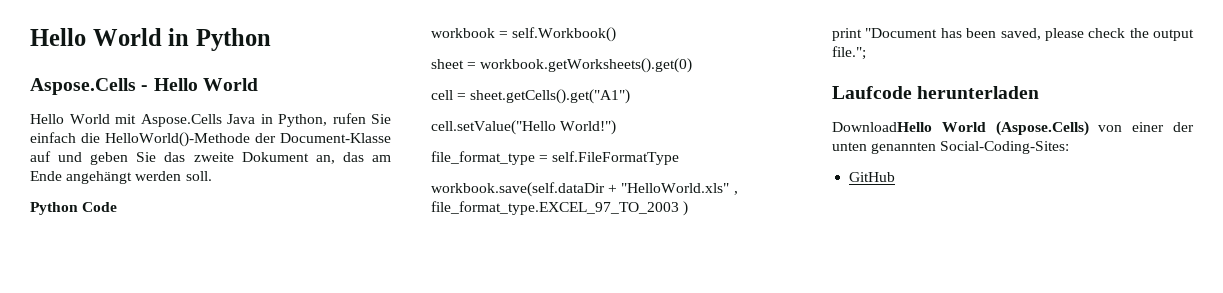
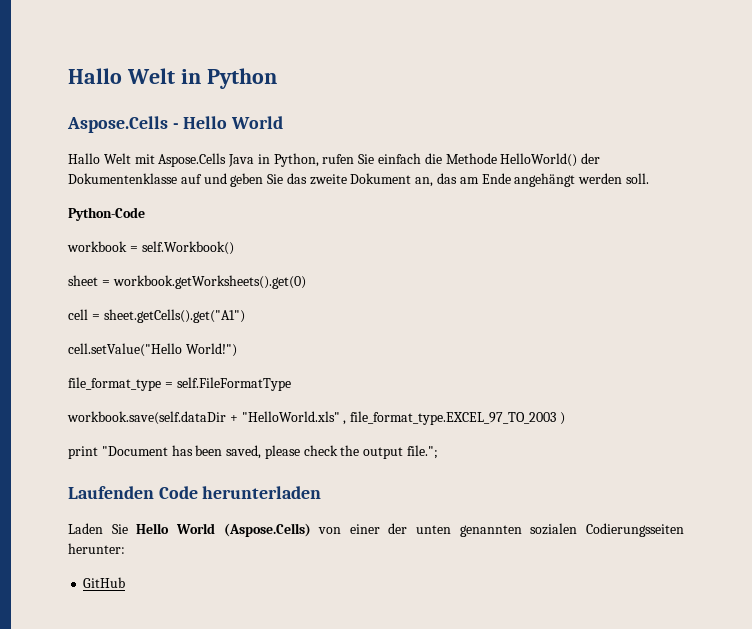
[30,28,162,46] Hello World -> [68,68,175,84] Hallo Welt
[30,114,110,124] Hello World -> [68,153,131,164] Hallo Welt
[105,132,391,147] HelloWorld()-Methode der Document-Klasse -> [445,153,601,167] [68,173,177,184] Methode HelloWorld() der Dokumentenklasse
[30,202,118,215] Python Code -> [68,207,145,221] Python-Code
[832,86,912,99] Laufcode -> [68,486,198,499] Laufenden Code
[832,122,932,132] DownloadHello -> [68,523,170,534] Laden Sie Hello
[940,141,1070,154] Social-Coding-Sites: -> [530,523,684,537] [68,543,125,554] sozialen Codierungsseiten herunter:

